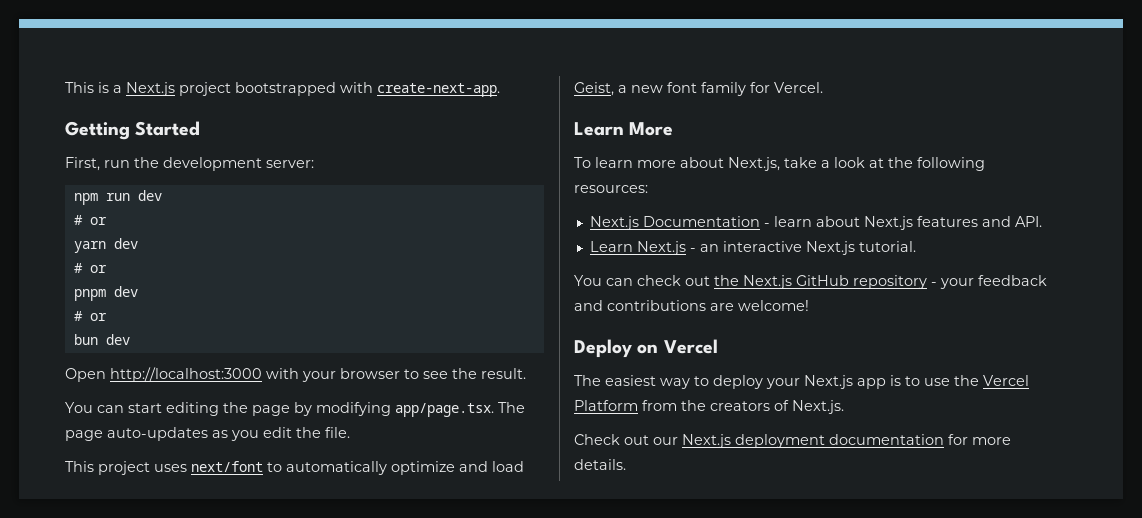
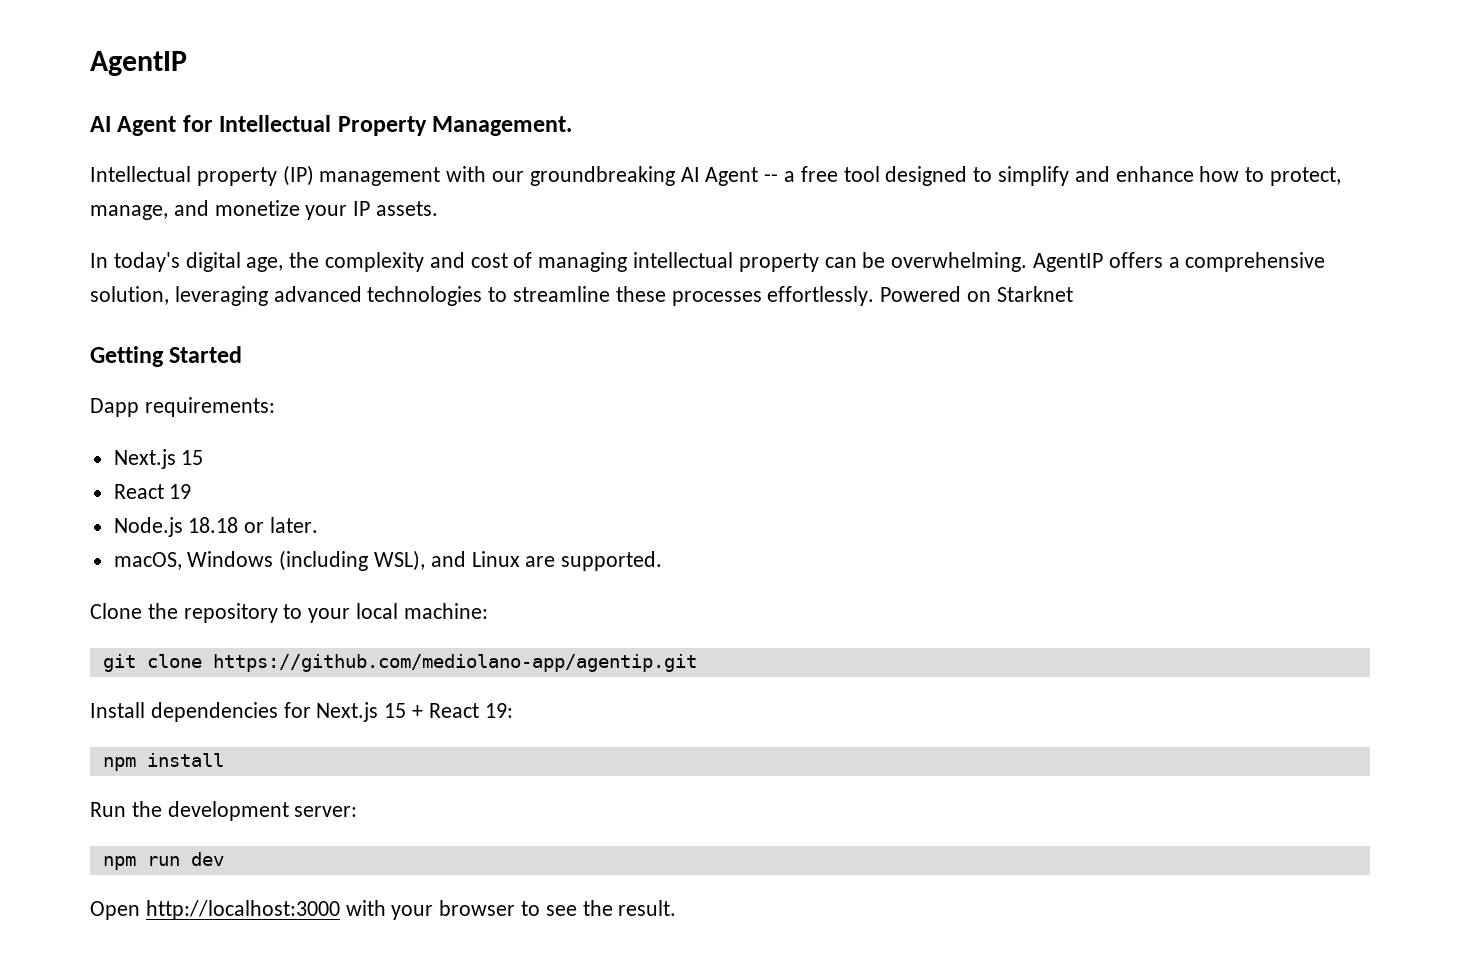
[65,82,500,97] [65,121,201,140] [65,157,130,171] This is a Next.js project bootstrapped with create-next-app. // Getting Started // First, run -> [90,51,187,76] [90,115,573,136] [90,165,1342,186] [90,200,439,220] [90,252,1326,272] [90,286,1073,306] [90,346,243,367] [90,397,275,417] [113,449,204,469] [113,484,192,499] [113,517,319,537] [113,550,663,571] [90,603,488,623] [102,654,697,672] [90,702,513,722] [102,753,224,771] [90,802,126,817] AgentIP // AI Agent for Intellectual Property Management. // Intellectual property (IP) management with our groundbreaking AI Agent -- a free tool designed to simplify and enhance how to protect, manage, and monetize your IP assets. // In today's digital age, the complexity and cost of managing intellectual property can be overwhelming. AgentIP offers a comprehensive solution, leveraging advanced technologies to streamline these processes effortlessly. Powered on Starknet // Getting Started // Dapp requirements: // Next.js 15 // React 19 // Node.js 18.18 or later. // macOS, Windows (including WSL), and Linux are supported. // Clone the repository to your local machine: // git clone https://github.com/mediolano-app/agentip.git // Install dependencies for Next.js 15 + React 19: // npm install // Run
[73,215,107,225] [73,238,138,253] [73,263,107,273] [73,286,138,301] [73,311,107,321] [73,334,130,345] // # or // yarn dev // # or // pnpm dev // # or // bun dev -> (224, 859) none
[65,402,525,417] [65,427,350,441] [65,461,524,475] [574,82,823,96] [574,122,674,136] [574,157,985,171] [574,185,648,193] [589,216,1042,230] [589,241,916,255] [574,275,1047,289] [574,300,809,311] [574,339,718,358] [574,375,1029,389] [574,400,844,414] [574,434,1011,448] [574,459,626,470] // You can start editing the page by modifying app/page.tsx. The page auto-updates as you edit the file. // This project uses next/font to automatically optimize and load Geist, a new font family for Vercel. // Learn More // To learn more about Next.js, take a look at the following resources: // Next.js Documentation - learn about Next.js features and API. // Learn Next.js - an interactive Next.js tutorial. // You can check out the Next.js GitHub repository - your feedback and contributions are welcome! // Deploy on Vercel // The easiest way to deploy your Next.js app is to use the Vercel Platform from the creators of Next.js. // Check out our Next.js deployment documentation for more details. -> (677, 908) none

